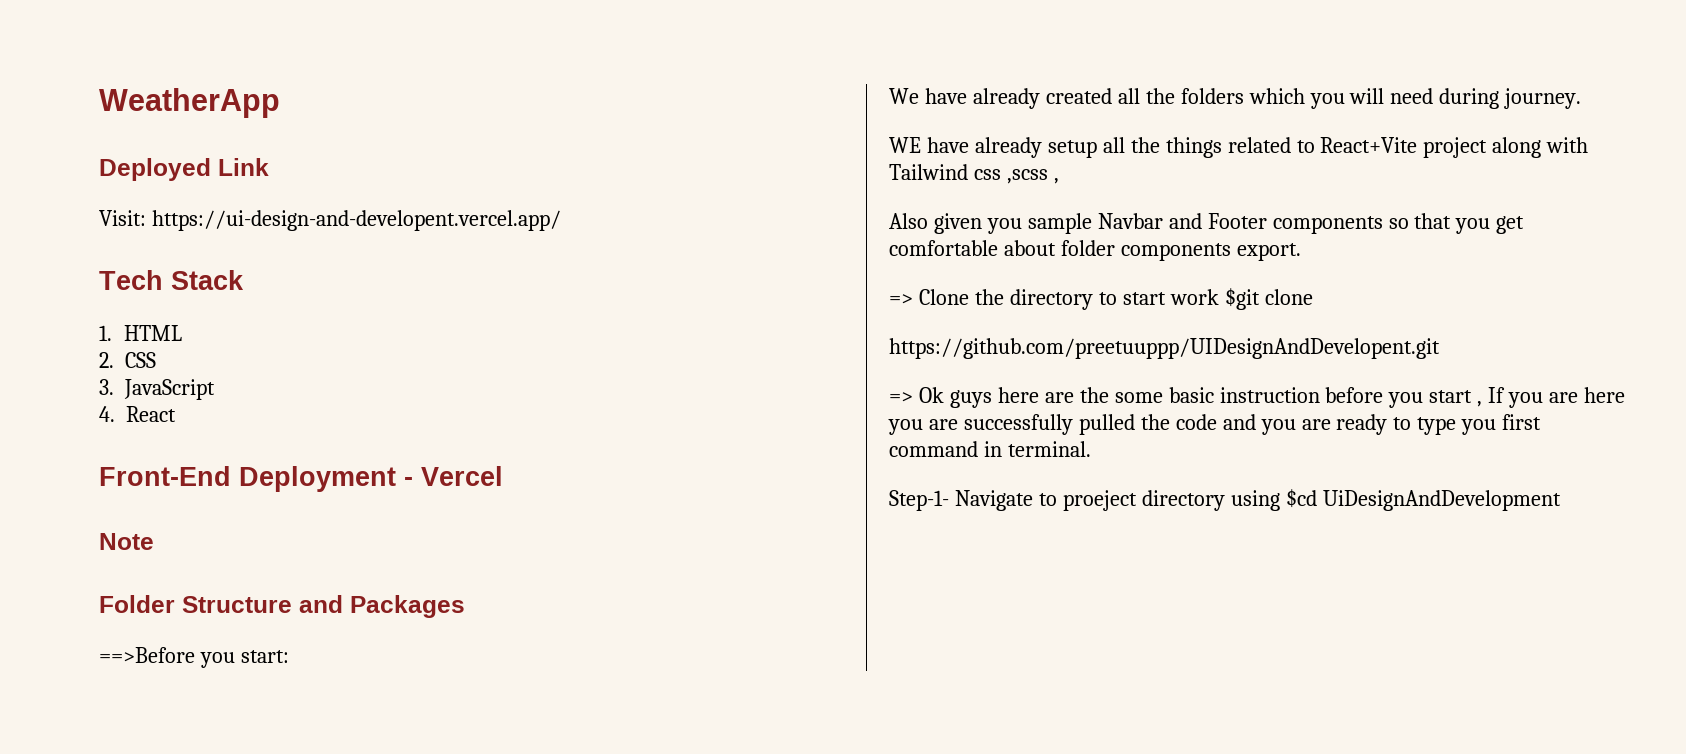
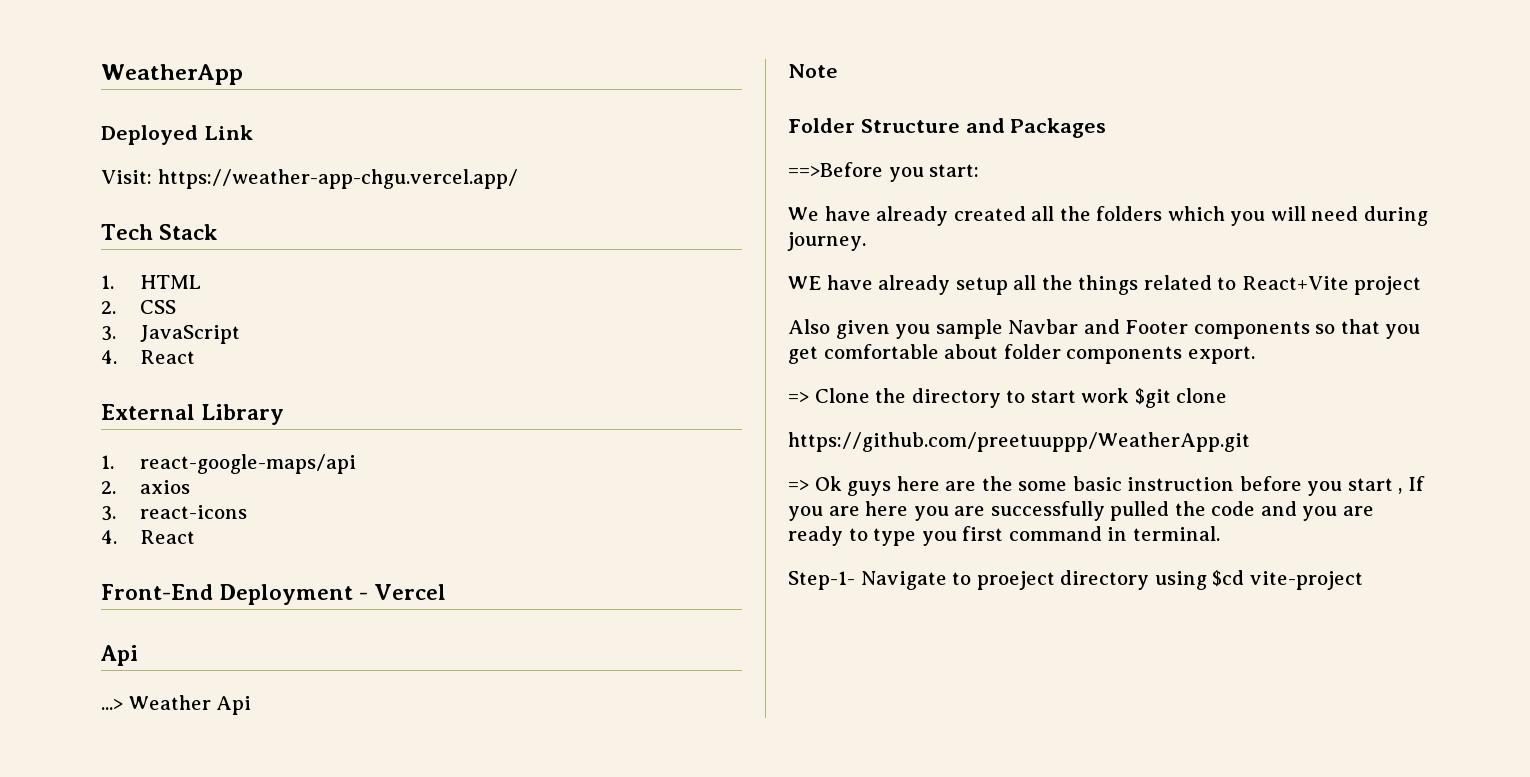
[151,210,561,231] https://ui-design-and-developent.vercel.app/ -> [157,169,518,189] https://weather-app-chgu.vercel.app/
(176, 414) none -> [101,404,285,425] [101,454,356,474] [101,480,190,494] [101,505,247,521] [101,530,195,544] // External Library // 1. react-google-maps/api // 2. axios // 3. react-icons // 4. React
(503, 476) none -> [100,645,138,666] [101,695,252,715] // Api // ...> Weather Api
[1492,137,1589,158] [889,164,1059,184] along with Tailwind css ,scss , -> (1422, 285) none
[889,338,1440,359] https://github.com/preetuuppp/UIDesignAndDevelopent.git -> [788,432,1250,452] https://github.com/preetuuppp/WeatherApp.git
[1322,490,1561,511] UiDesignAndDevelopment -> [1249,571,1363,590] vite-project

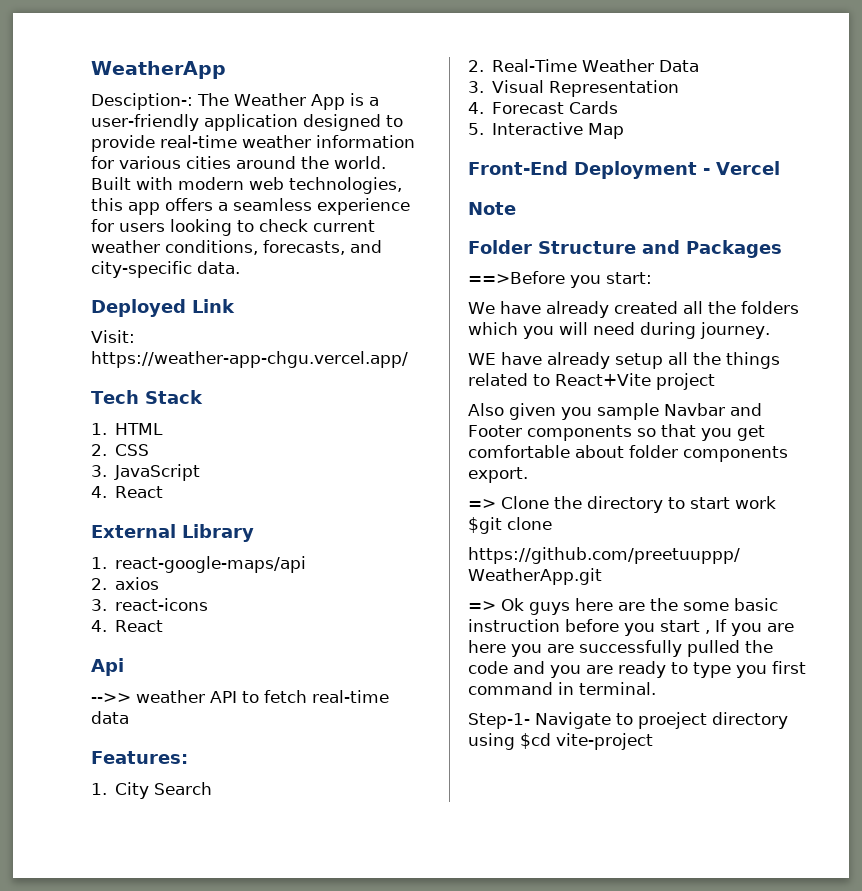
(243, 74) none -> [91,93,379,110] [91,114,403,131] [91,135,415,152] [91,156,386,169] [91,177,402,194] [91,198,410,215] [91,219,375,236] [91,240,382,255] [91,261,240,278] // Desciption-: The Weather App is a user-friendly application designed to provide real-time weather information for various cities around the world. Built with modern web technologies, this app offers a seamless experience for users looking to check current weather conditions, forecasts, and city-specific data.
(195, 537) none -> [91,658,124,676] [91,690,389,703] [91,711,129,724] [91,751,188,764] [91,782,213,799] [468,59,700,72] [468,80,680,97] [468,101,619,114] [468,122,625,139] // Api // -->> weather API to fetch real-time data // Features: // 1. City Search // 2. Real-Time Weather Data // 3. Visual Representation // 4. Forecast Cards // 5. Interactive Map
[100,645,138,666] [101,695,252,715] // Api // ...> Weather Api -> (780, 168) none

